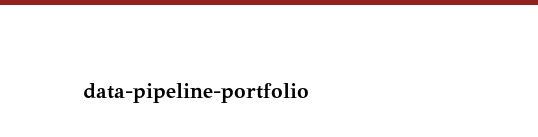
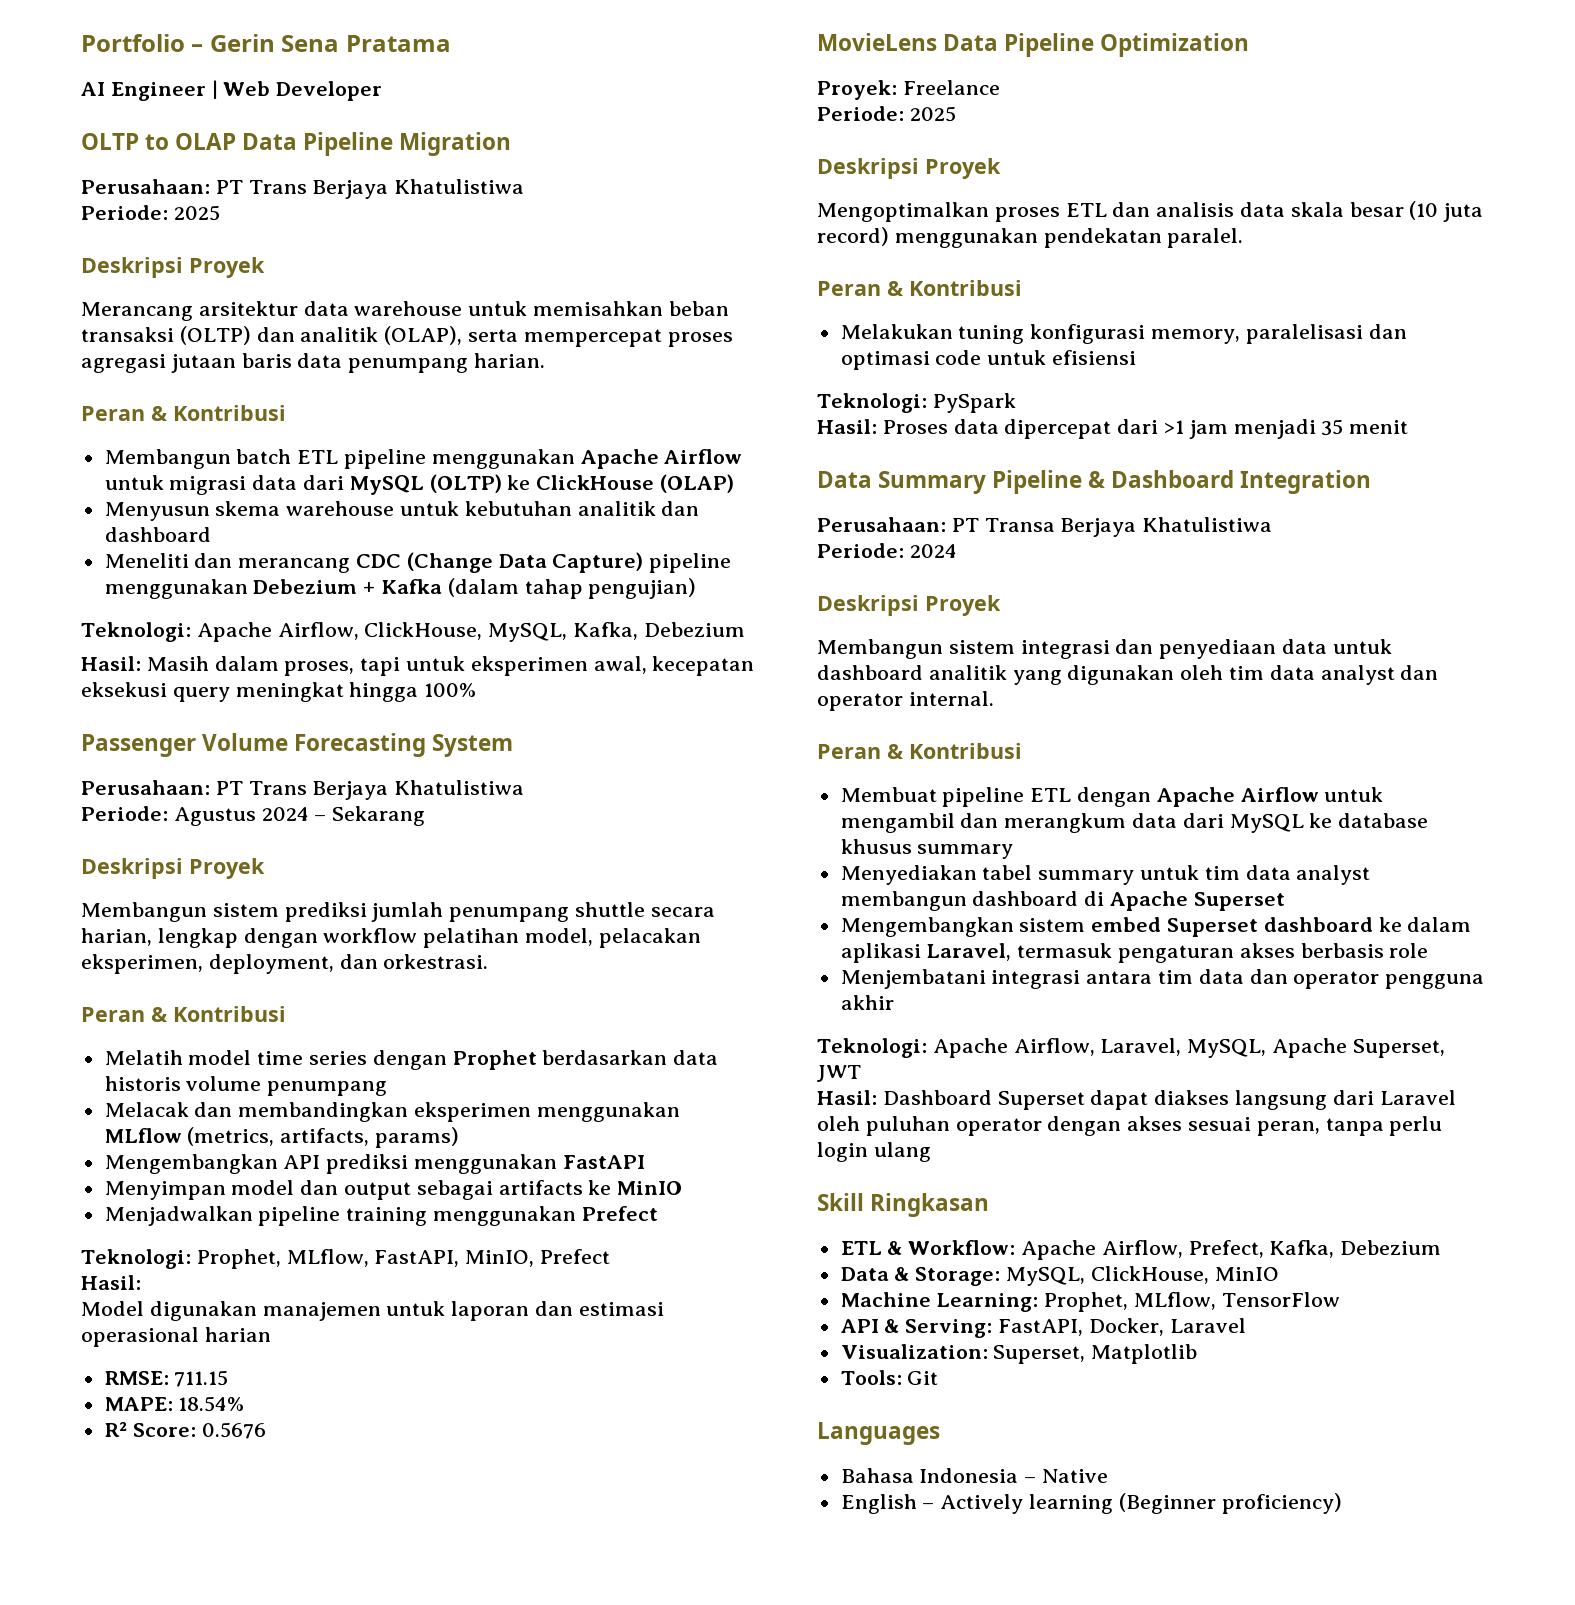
[83,83,309,103] data-pipeline-portfolio -> [81,34,451,52] [81,80,383,101] [81,132,512,156] [81,179,525,199] [81,205,220,221] [81,257,265,278] [81,301,729,321] [81,326,733,347] [81,353,546,373] [81,405,286,421] [104,449,743,469] [104,474,735,495] [104,501,700,521] [104,527,211,542] [104,552,732,573] [104,578,697,599] [81,622,745,642] [81,656,755,676] [81,682,477,702] [81,733,514,757] [81,780,525,800] [81,806,426,826] [81,858,265,879] [81,902,715,922] [81,928,701,948] [81,954,489,974] [81,1006,286,1022] [104,1050,719,1070] [104,1076,388,1096] [104,1102,680,1122] [104,1127,460,1148] [104,1154,645,1174] [104,1180,683,1200] [104,1206,658,1226] [81,1249,610,1269] [81,1275,141,1290] [81,1301,664,1321] [81,1327,271,1347] [104,1370,229,1387] [104,1396,245,1412] [104,1422,267,1439] [817,33,1250,57] [817,80,1000,100] [817,106,956,122] [817,158,1001,179] [817,201,1484,222] [817,227,1244,248] [817,280,1022,296] [840,324,1407,344] [840,350,1137,370] [817,393,1016,413] [817,419,1409,439] [817,470,1372,494] [817,517,1273,537] [817,543,957,558] [817,595,1001,616] [817,639,1392,659] [817,665,1439,685] [817,691,994,711] [817,743,1022,759] [840,787,1384,807] [840,813,1429,833] [840,839,1014,859] [840,865,1371,885] [840,891,1285,911] [840,917,1472,937] [840,943,1429,963] [840,969,1485,989] [840,995,894,1010] [817,1038,1445,1058] [817,1065,861,1082] [817,1090,1456,1110] [817,1116,1443,1136] [817,1142,931,1162] [817,1193,990,1217] [840,1240,1442,1260] [840,1266,1279,1286] [840,1292,1340,1312] [840,1318,1246,1338] [840,1344,1198,1364] [840,1370,939,1385] [817,1422,940,1445] [840,1468,1109,1483] [840,1493,1342,1514] Portfolio – Gerin Sena Pratama // AI Engineer | Web Developer // OLTP to OLAP Data Pipeline Migration // Perusahaan: PT Trans Berjaya Khatulistiwa // Periode: 2025 // Deskripsi Proyek // Merancang arsitektur data warehouse untuk memisahkan beban transaksi (OLTP) dan analitik (OLAP), serta mempercepat proses agregasi jutaan baris data penumpang harian. // Peran & Kontribusi // Membangun batch ETL pipeline menggunakan Apache Airflow untuk migrasi data dari MySQL (OLTP) ke ClickHouse (OLAP) // Menyusun skema warehouse untuk kebutuhan analitik dan dashboard // Meneliti dan merancang CDC (Change Data Capture) pipeline menggunakan Debezium + Kafka (dalam tahap pengujian) // Teknologi: Apache Airflow, ClickHouse, MySQL, Kafka, Debezium // Hasil: Masih dalam proses, tapi untuk eksperimen awal, kecepatan eksekusi query meningkat hingga 100% // Passenger Volume Forecasting System // Perusahaan: PT Trans Berjaya Khatulistiwa // Periode: Agustus 2024 – Sekarang // Deskripsi Proyek // Membangun sistem prediksi jumlah penumpang shuttle secara harian, lengkap dengan workflow pelatihan model, pelacakan eksperimen, deployment, dan orkestrasi. // Peran & Kontribusi // Melatih model time series dengan Prophet berdasarkan data historis volume penumpang // Melacak dan membandingkan eksperimen menggunakan MLflow (metrics, artifacts, params) // Mengembangkan API prediksi menggunakan FastAPI // Menyimpan model dan output sebagai artifacts ke MinIO // Menjadwalkan pipeline training menggunakan Prefect // Teknologi: Prophet, MLflow, FastAPI, MinIO, Prefect // Hasil: // Model digunakan manajemen untuk laporan dan estimasi operasional harian // RMSE: 711.15 // MAPE: 18.54% // R² Score: 0.5676 // MovieLens Data Pipeline Optimization // Proyek: Freelance // Periode: 2025 // Deskripsi Proyek // Mengoptimalkan proses ETL dan analisis data skala besar (10 juta record) menggunakan pendekatan paralel. // Peran & Kontribusi // Melakukan tuning konfigurasi memory, paralelisasi dan optimasi code untuk efisiensi // Teknologi: PySpark // Hasil: Proses data dipercepat dari >1 jam menjadi 35 menit // Data Summary Pipeline & Dashboard Integration // Perusahaan: PT Transa Berjaya Khatulistiwa // Periode: 2024 // Deskripsi Proyek // Membangun sistem integrasi dan penyediaan data untuk dashboard analitik yang digunakan oleh tim data analyst dan operator internal. // Peran & Kontribusi // Membuat pipeline ETL dengan Apache Airflow untuk mengambil dan merangkum data dari MySQL ke database khusus summary // Menyediakan tabel summary untuk tim data analyst membangun dashboard di Apache Superset // Mengembangkan sistem embed Superset dashboard ke dalam aplikasi Laravel, termasuk pengaturan akses berbasis role // Menjembatani integrasi antara tim data dan operator pengguna akhir // Teknologi: Apache Airflow, Laravel, MySQL, Apache Superset, JWT // Hasil: Dashboard Superset dapat diakses langsung dari Laravel oleh puluhan operator dengan akses sesuai peran, tanpa perlu login ulang // Skill Ringkasan // ETL & Workflow: Apache Airflow, Prefect, Kafka, Debezium // Data & Storage: MySQL, ClickHouse, MinIO // Machine Learning: Prophet, MLflow, TensorFlow // API & Serving: FastAPI, Docker, Laravel // Visualization: Superset, Matplotlib // Tools: Git // Languages // Bahasa Indonesia – Native // English – Actively learning (Beginner proficiency)

